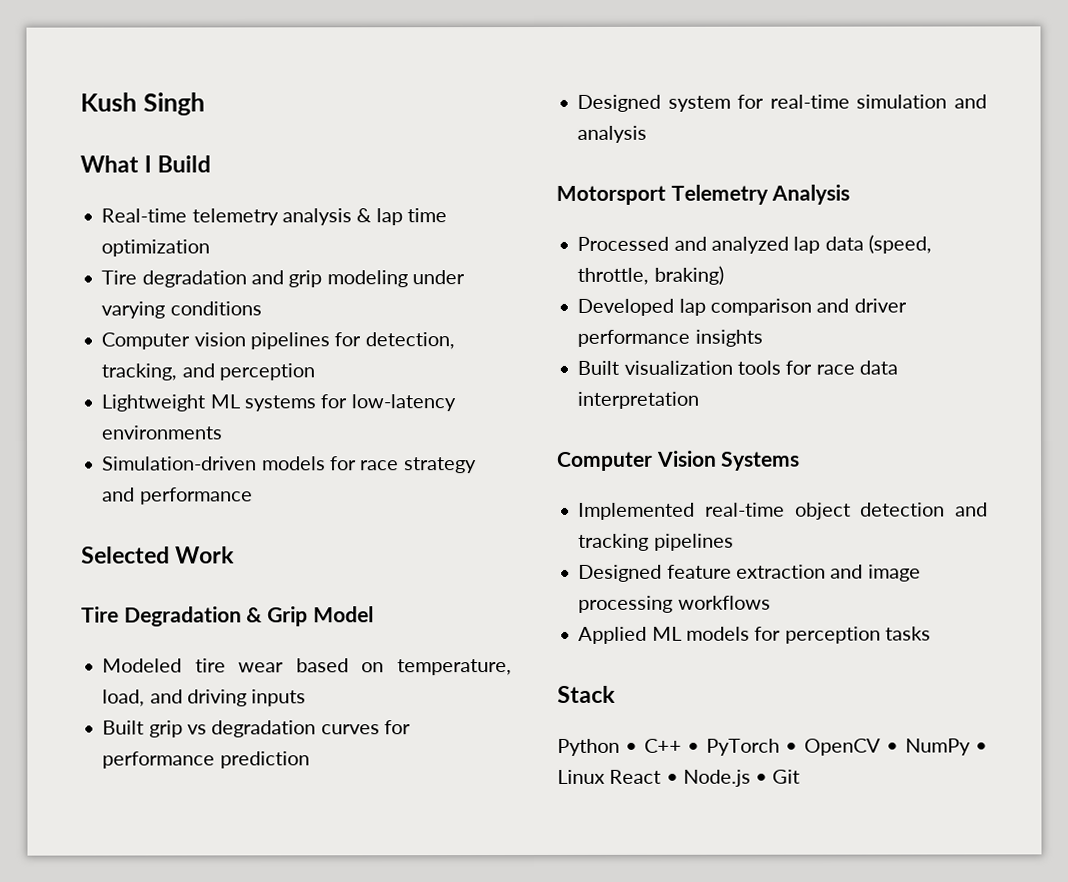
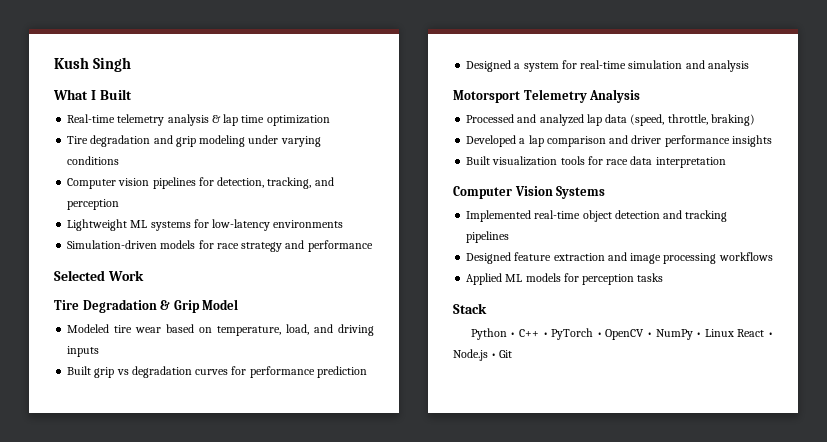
[157,155,212,173] Build -> [99,89,132,100] Built
(662, 103) none -> [514,63,521,69] a
(675, 307) none -> [519,138,526,144] a

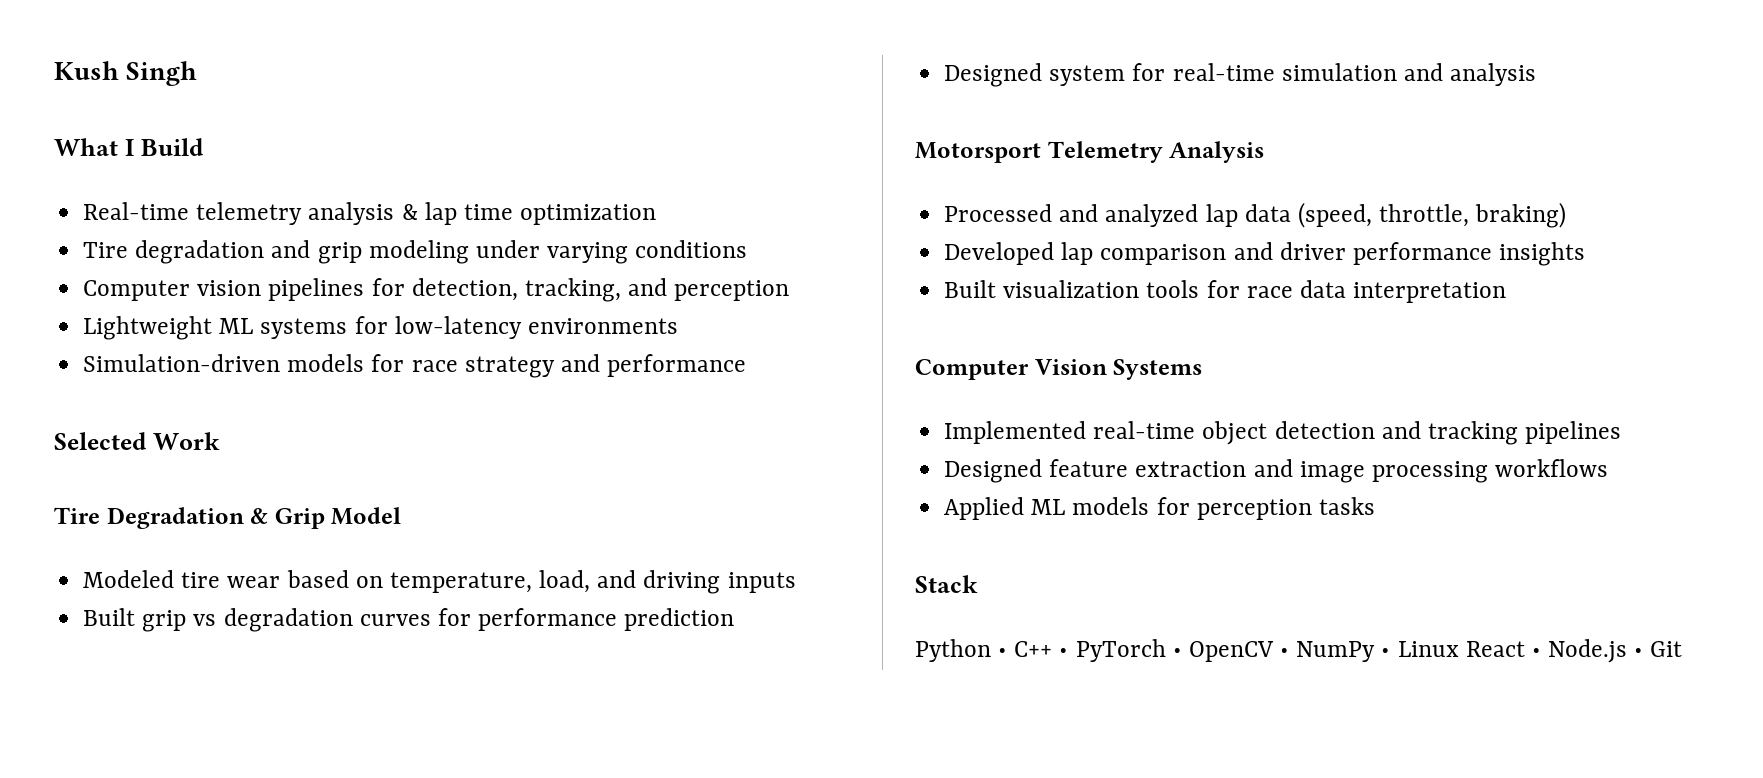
[99,89,132,100] Built -> [140,138,204,156] Build
[514,63,521,69] a -> (1043, 75) none
[519,138,526,144] a -> (1055, 253) none

